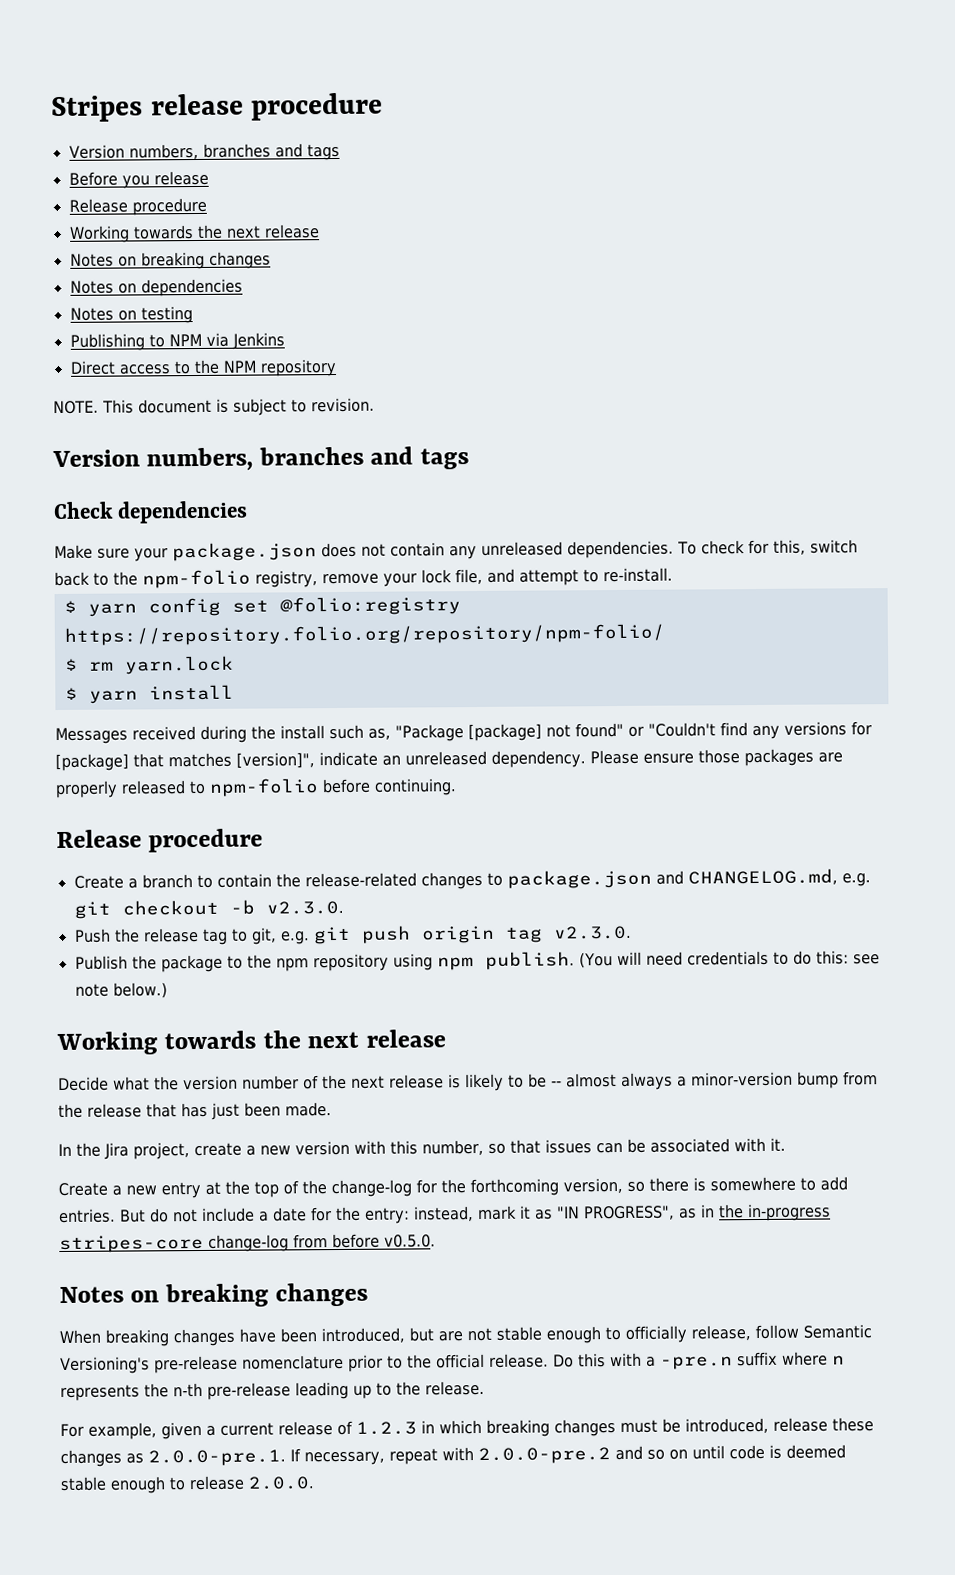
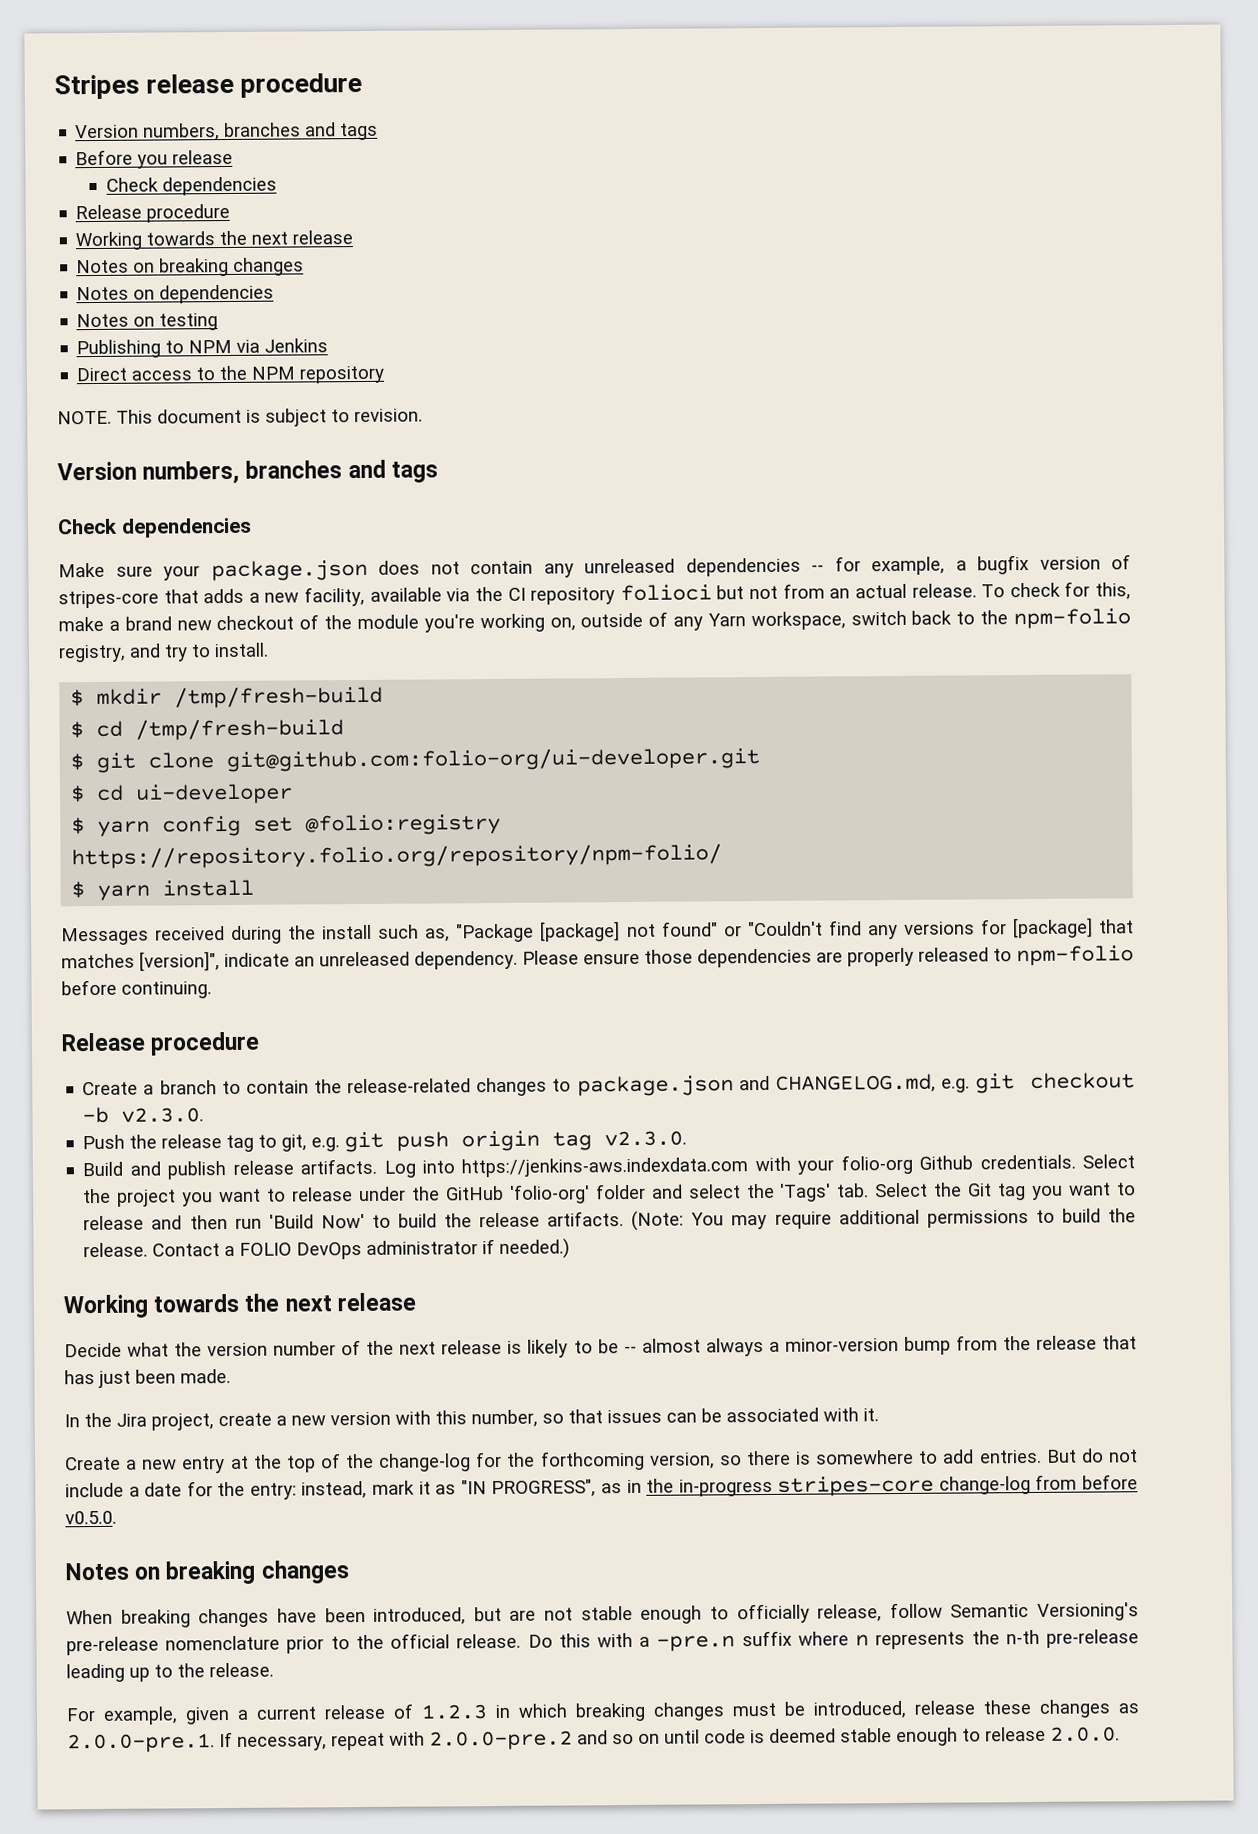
(209, 178) none -> [105,176,277,196] // Check dependencies
[567,539,806,559] dependencies. To check for this, -> [685,554,1131,577] [58,581,1131,609] [58,611,846,633] dependencies -- for example, a bugfix version of stripes-core that adds a new facility, available via the CI repository folioci but not from an actual release. To check for this, make a brand new checkout of the module you're working on, outside of any Yarn workspace,
[322,567,673,587] remove your lock file, and attempt to re-install. -> [129,642,269,662] [70,685,384,709] [70,718,345,741] [70,747,761,773] [70,783,294,805] and try to install. // $ mkdir /tmp/fresh-build // $ cd /tmp/fresh-build // $ git clone git@github.com:folio-org/ui-developer.git // $ cd ui-developer
[64,655,234,675] // $ rm yarn.lock -> (723, 856) none
[743,748,814,767] packages -> [697,948,812,968] dependencies
[74,950,880,973] [74,982,168,999] Publish the package to the npm repository using npm publish. (You will need credentials to do this: see note below.) -> [82,1154,1136,1180] [83,1182,1137,1207] [83,1208,1136,1231] [83,1238,571,1260] Build and publish release artifacts. Log into https://jenkins-aws.indexdata.com with your folio-org Github credentials. Select the project you want to release under the GitHub 'folio-org' folder and select the 'Tags' tab. Select the Git tag you want to release and then run 'Build Now' to build the release artifacts. (Note: You may require additional permissions to build the release. Contact a FOLIO DevOps administrator if needed.)

